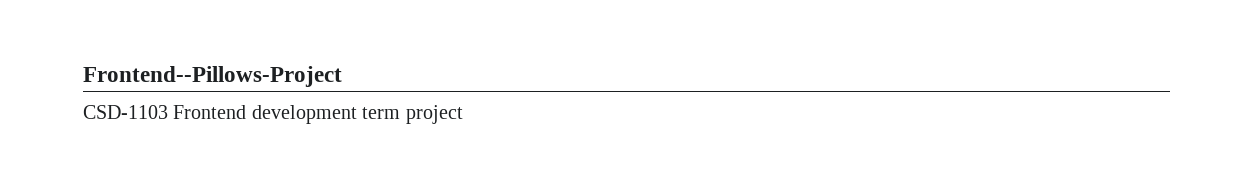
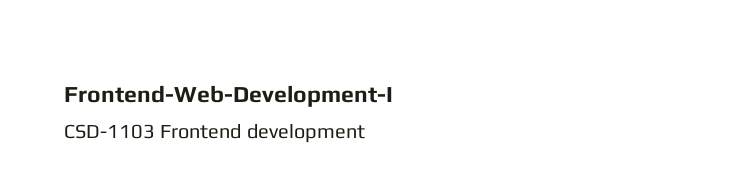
[83,66,342,87] Frontend--Pillows-Project -> [64,85,393,107] Frontend-Web-Development-I
[362,105,463,124] term project -> (365, 133) none

